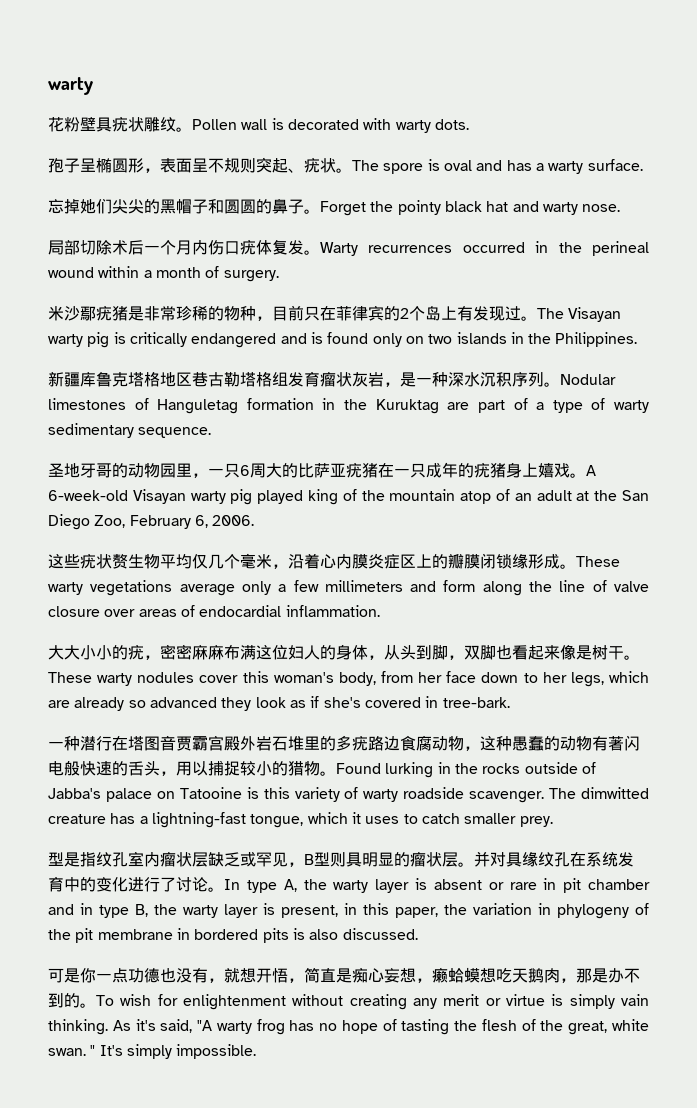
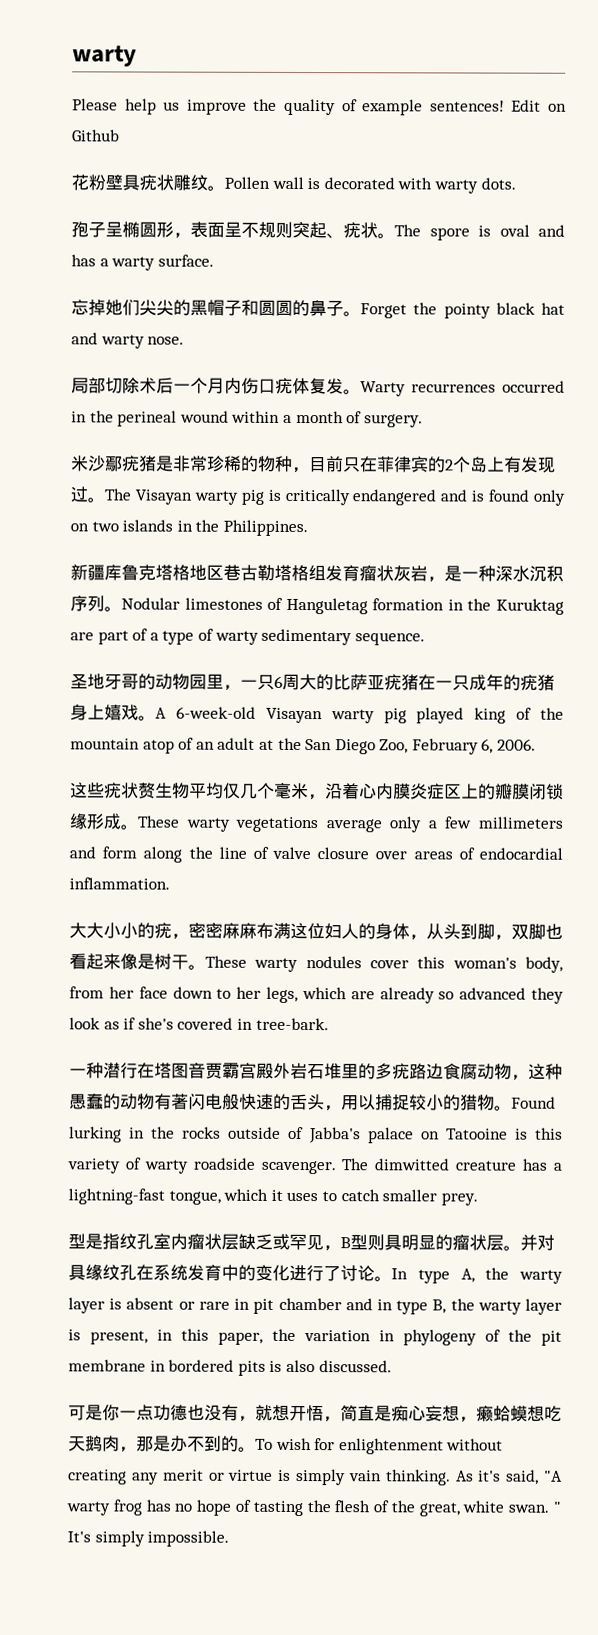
[48,77,93,95] warty -> [72,45,137,67] [72,98,568,116] [72,129,120,142] warty // Please help us improve the quality of example sentences! Edit on Github

